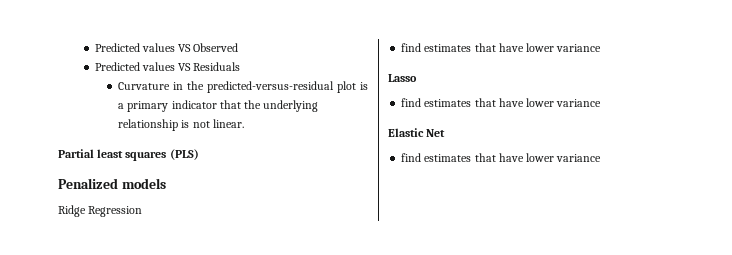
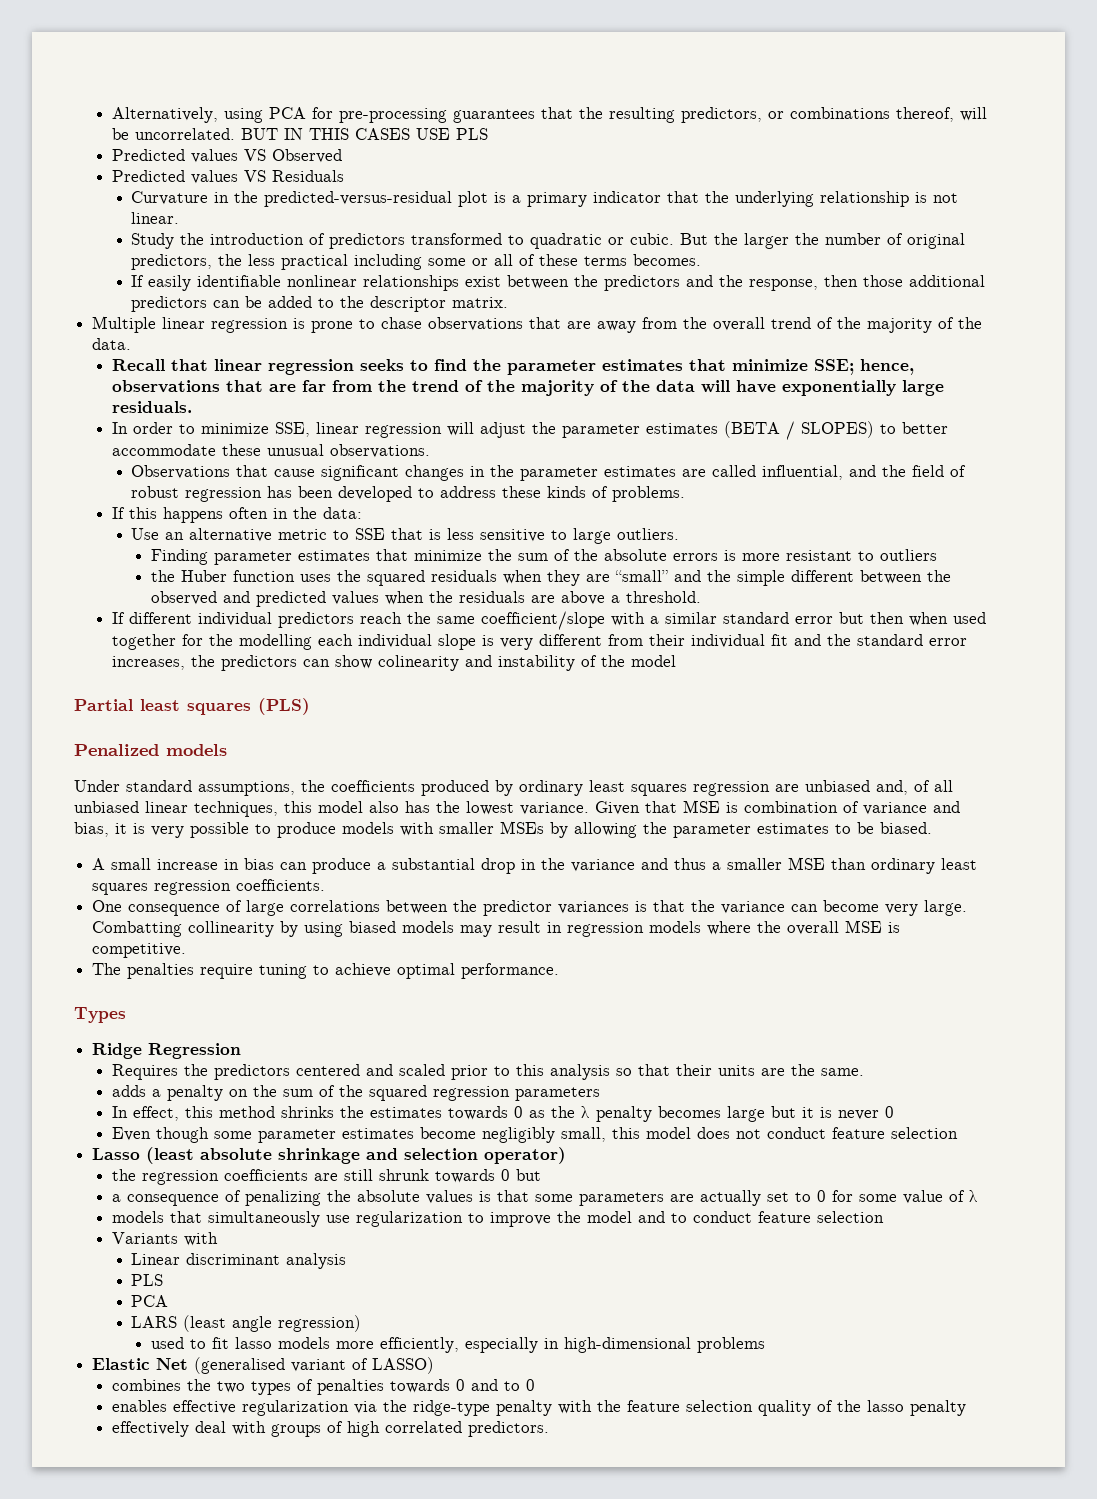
(94, 47) none -> [111,107,987,123] [111,128,488,140] Alternatively, using PCA for pre-processing guarantees that the resulting predictors, or combinations thereof, will be uncorrelated. BUT IN THIS CASES USE PLS //
(244, 123) none -> [131,233,966,249] [131,254,702,270] [131,275,986,291] [131,296,509,312] [92,316,983,333] [92,338,132,350] [111,359,914,375] [111,380,944,396] [111,401,192,413] [111,421,948,440] [111,444,430,458] [131,465,967,481] [131,486,686,502] [111,507,362,523] [131,528,680,544] [151,549,938,565] [151,570,952,586] [151,591,702,607] [111,611,986,630] [111,634,967,650] [111,655,676,671] // Study the introduction of predictors transformed to quadratic or cubic. But the larger the number of original predictors, the less practical including some or all of these terms becomes. // If easily identifiable nonlinear relationships exist between the predictors and the response, then those additional predictors can be added to the descriptor matrix. // Multiple linear regression is prone to chase observations that are away from the overall trend of the majority of the data. // Recall that linear regression seeks to find the parameter estimates that minimize SSE; hence, observations that are far from the trend of the majority of the data will have exponentially large residuals. // In order to minimize SSE, linear regression will adjust the parameter estimates (BETA / SLOPES) to better accommodate these unusual observations. // Observations that cause significant changes in the parameter estimates are called influential, and the field of robust regression has been developed to address these kinds of problems. // If this happens often in the data: // Use an alternative metric to SSE that is less sensitive to large outliers. // Finding parameter estimates that minimize the sum of the absolute errors is more resistant to outliers // the Huber function uses the squared residuals when they are “small” and the simple different between the observed and predicted values when the residuals are above a threshold. // If different individual predictors reach the same coefficient/slope with a similar standard error but then when used together for the modelling each individual slope is very different from their individual fit and the standard error increases, the predictors can show colinearity and instability of the model
[58,205,143,217] [401,43,602,52] [388,74,417,82] [401,98,602,107] [388,128,446,137] [401,153,602,162] Ridge Regression // find estimates that have lower variance // Lasso // find estimates that have lower variance // Elastic Net // find estimates that have lower variance -> [74,780,953,796] [74,800,960,817] [74,821,932,838] [92,857,978,874] [92,879,326,895] [92,900,968,916] [92,920,901,937] [92,943,187,958] [92,963,560,979] [74,1007,126,1023] [92,1043,242,1059] [111,1064,864,1080] [111,1085,600,1101] [111,1106,894,1122] [111,1127,958,1143] [92,1147,567,1164] [111,1169,541,1185] [111,1190,978,1206] [111,1211,884,1227] [111,1232,218,1246] [131,1253,347,1269] [131,1274,164,1286] [131,1295,169,1307] [131,1315,362,1332] [151,1337,766,1353] [92,1357,435,1374] [111,1379,535,1395] [111,1400,966,1416] [111,1421,549,1437] Under standard assumptions, the coefficients produced by ordinary least squares regression are unbiased and, of all unbiased linear techniques, this model also has the lowest variance. Given that MSE is combination of variance and bias, it is very possible to produce models with smaller MSEs by allowing the parameter estimates to be biased. // A small increase in bias can produce a substantial drop in the variance and thus a smaller MSE than ordinary least squares regression coefficients. // One consequence of large correlations between the predictor variances is that the variance can become very large. Combatting collinearity by using biased models may result in regression models where the overall MSE is competitive. // The penalties require tuning to achieve optimal performance. // Types // Ridge Regression // Requires the predictors centered and scaled prior to this analysis so that their units are the same. // adds a penalty on the sum of the squared regression parameters // In effect, this method shrinks the estimates towards 0 as the λ penalty becomes large but it is never 0 // Even though some parameter estimates become negligibly small, this model does not conduct feature selection // Lasso (least absolute shrinkage and selection operator) // the regression coefficients are still shrunk towards 0 but // a consequence of penalizing the absolute values is that some parameters are actually set to 0 for some value of λ // models that simultaneously use regularization to improve the model and to conduct feature selection // Variants with // Linear discriminant analysis // PLS // PCA // LARS (least angle regression) // used to fit lasso models more efficiently, especially in high-dimensional problems // Elastic Net (generalised variant of LASSO) // combines the two types of penalties towards 0 and to 0 // enables effective regularization via the ridge-type penalty with the feature selection quality of the lasso penalty // effectively deal with groups of high correlated predictors.

